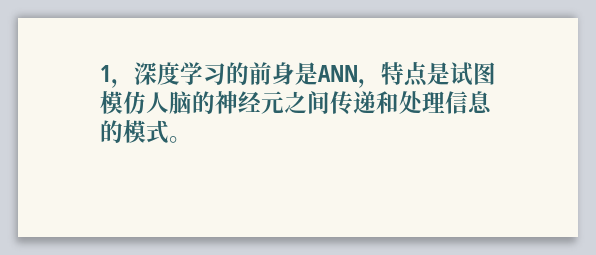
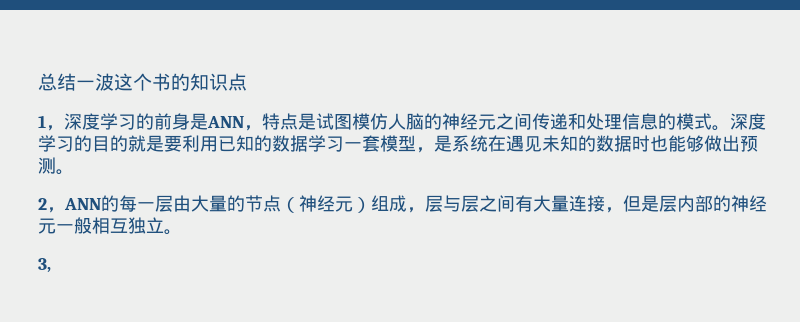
(100, 73) none -> [38,73,247,91] 总结一波这个书的知识点 //
(192, 139) none -> [730,113,766,130] [38,135,758,153] [38,157,74,175] [38,195,767,213] [38,217,182,235] [38,258,51,273] 深度学习的目的就是要利用已知的数据学习一套模型，是系统在遇见未知的数据时也能够做出预测。 // 2，ANN的每一层由大量的节点（神经元）组成，层与层之间有大量连接，但是层内部的神经元一般相互独立。 // 3,

